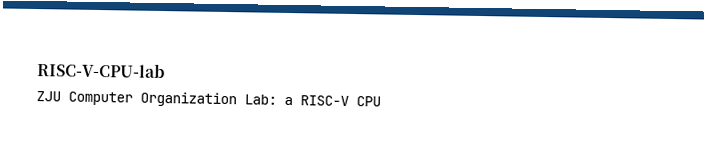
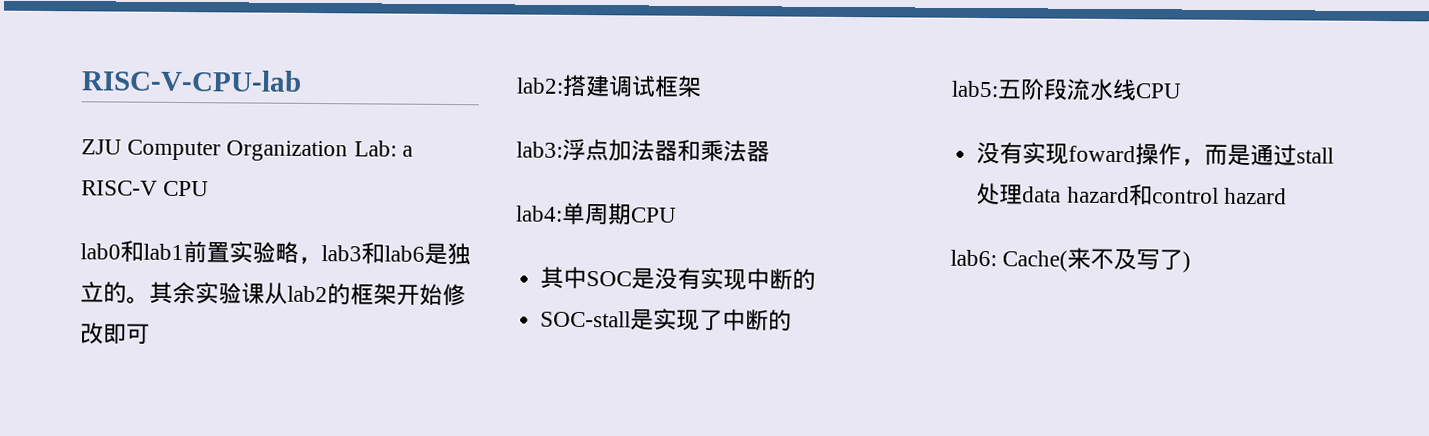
(381, 101) none -> [80,240,471,266] [80,281,466,307] [80,322,150,345] [516,74,702,98] [516,138,770,163] [515,202,677,226] [540,266,817,291] [540,308,793,332] [951,78,1182,102] [976,141,1335,167] [976,182,1287,207] [950,247,1192,273] // lab0和lab1前置实验略，lab3和lab6是独立的。其余实验课从lab2的框架开始修改即可 // lab2:搭建调试框架 // lab3:浮点加法器和乘法器 // lab4:单周期CPU // 其中SOC是没有实现中断的 // SOC-stall是实现了中断的 // lab5:五阶段流水线CPU // 没有实现foward操作，而是通过stall处理data hazard和control hazard // lab6: Cache(来不及写了)

